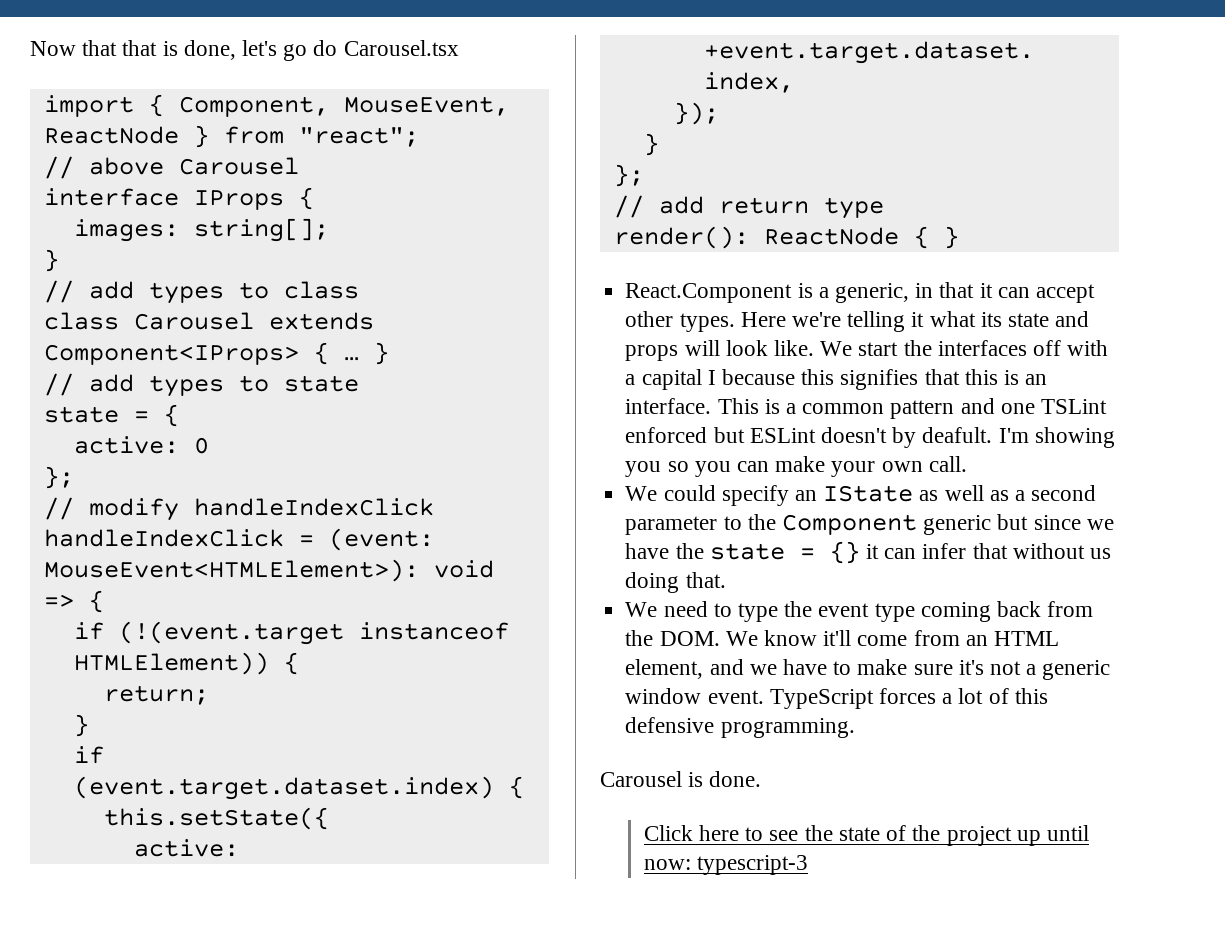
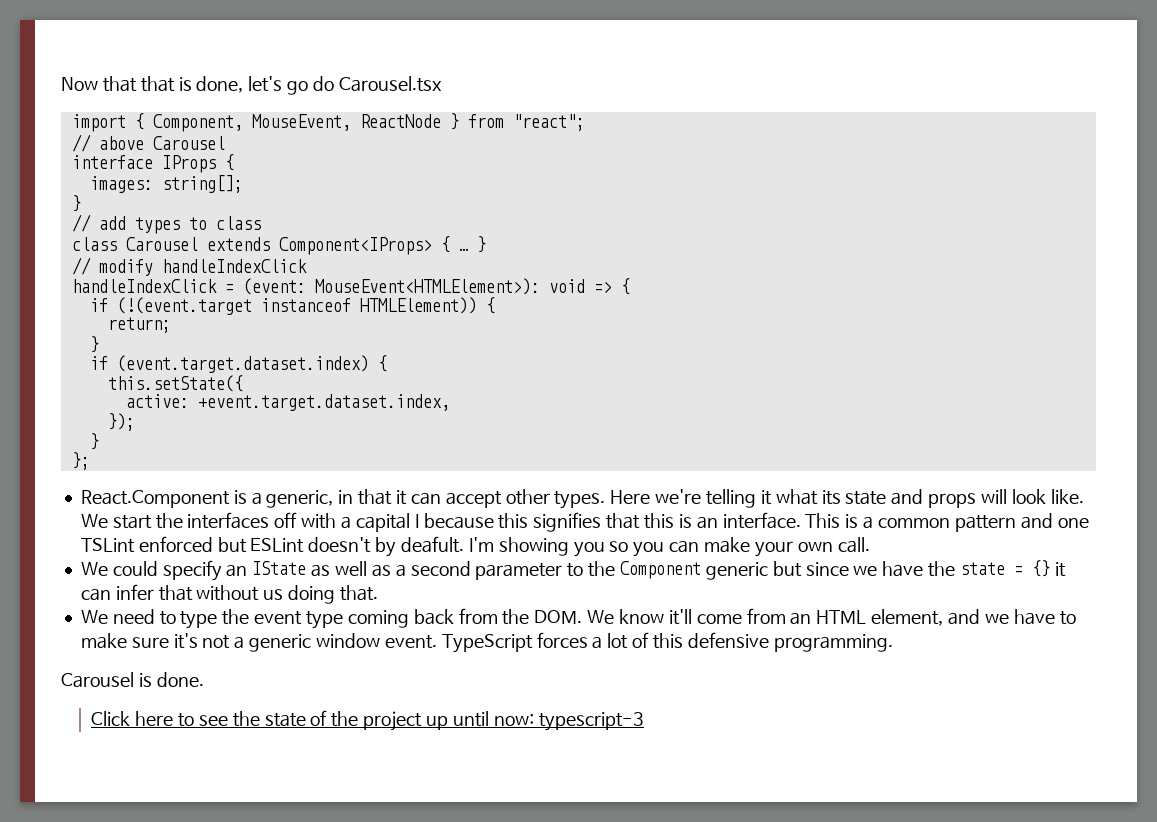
[43,373,359,397] [43,404,179,427] [73,436,209,454] [43,466,74,489] // // add types to state // state = { // active: 0 // }; -> (486, 244) none
[613,195,884,219] [613,226,959,249] // // add return type // render(): ReactNode { } -> (90, 461) none

